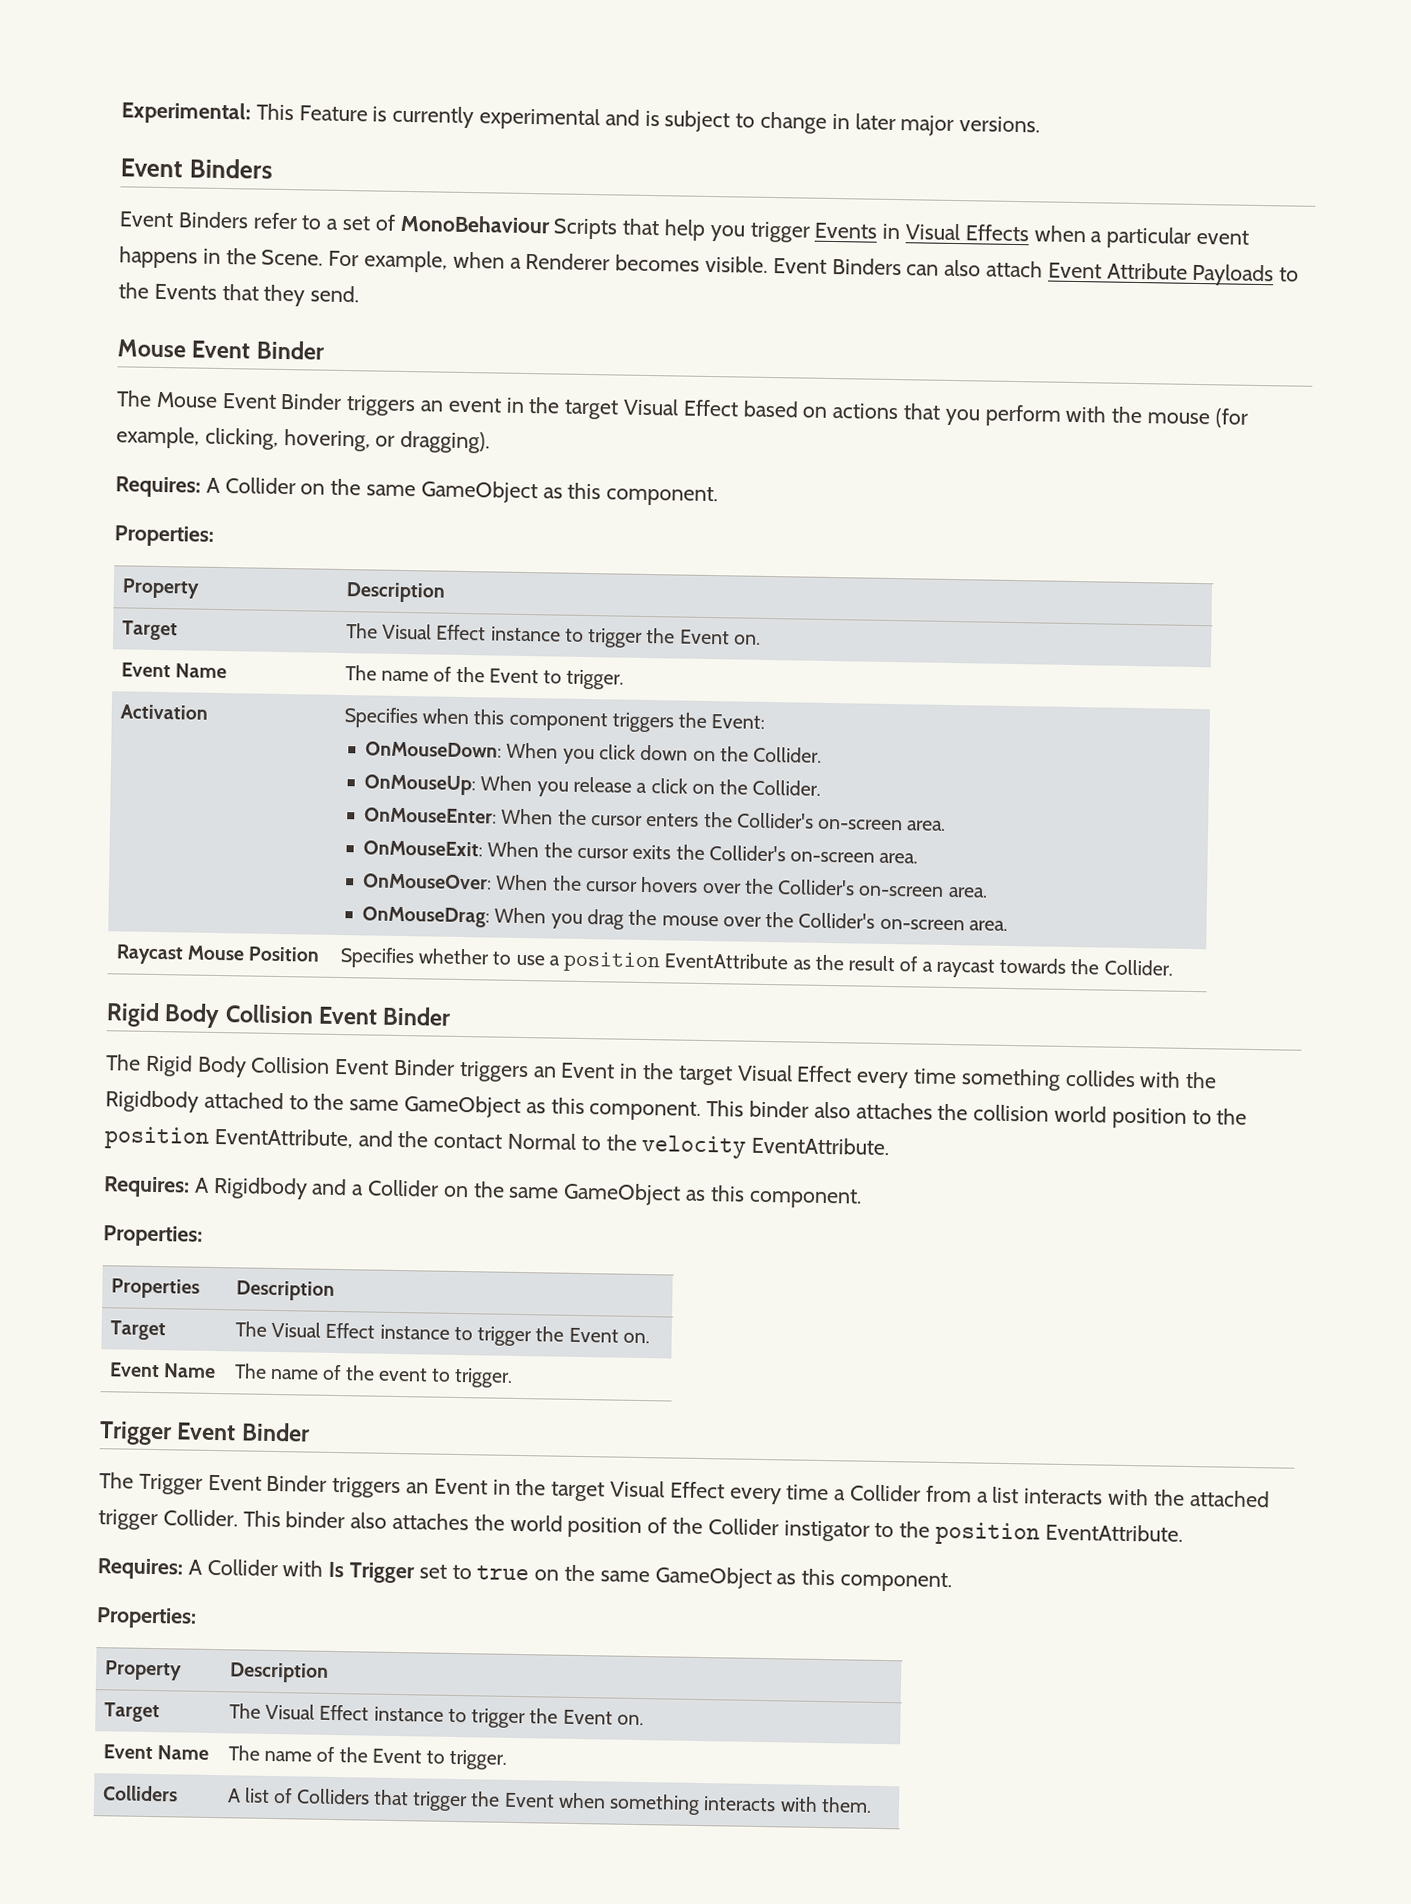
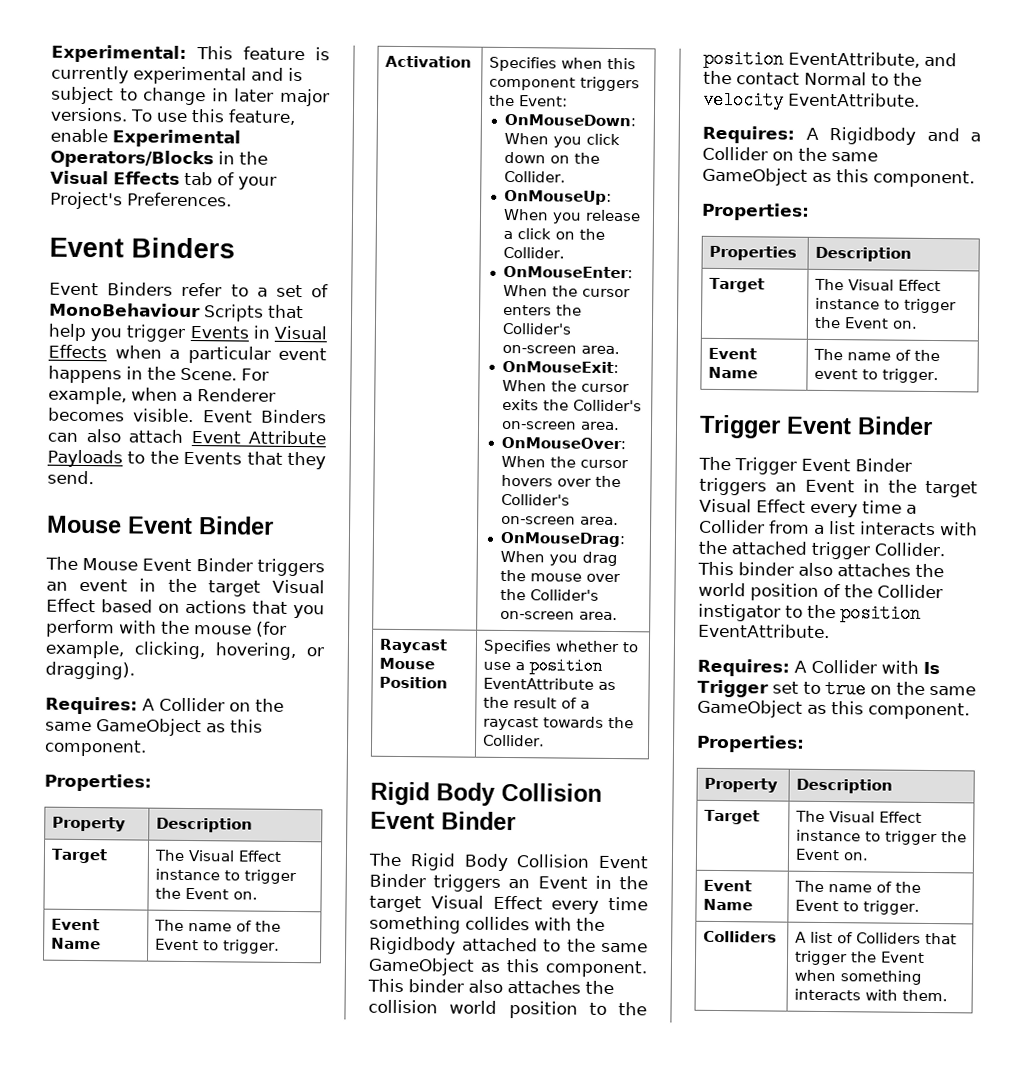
[298,105,368,122] Feature -> [243,46,305,61] feature
(1041, 124) none -> [130,108,295,125] [50,128,241,148] [50,149,268,169] [50,170,277,190] [50,191,232,210] To use this feature, enable Experimental Operators/Blocks in the Visual Effects tab of your Project's Preferences.

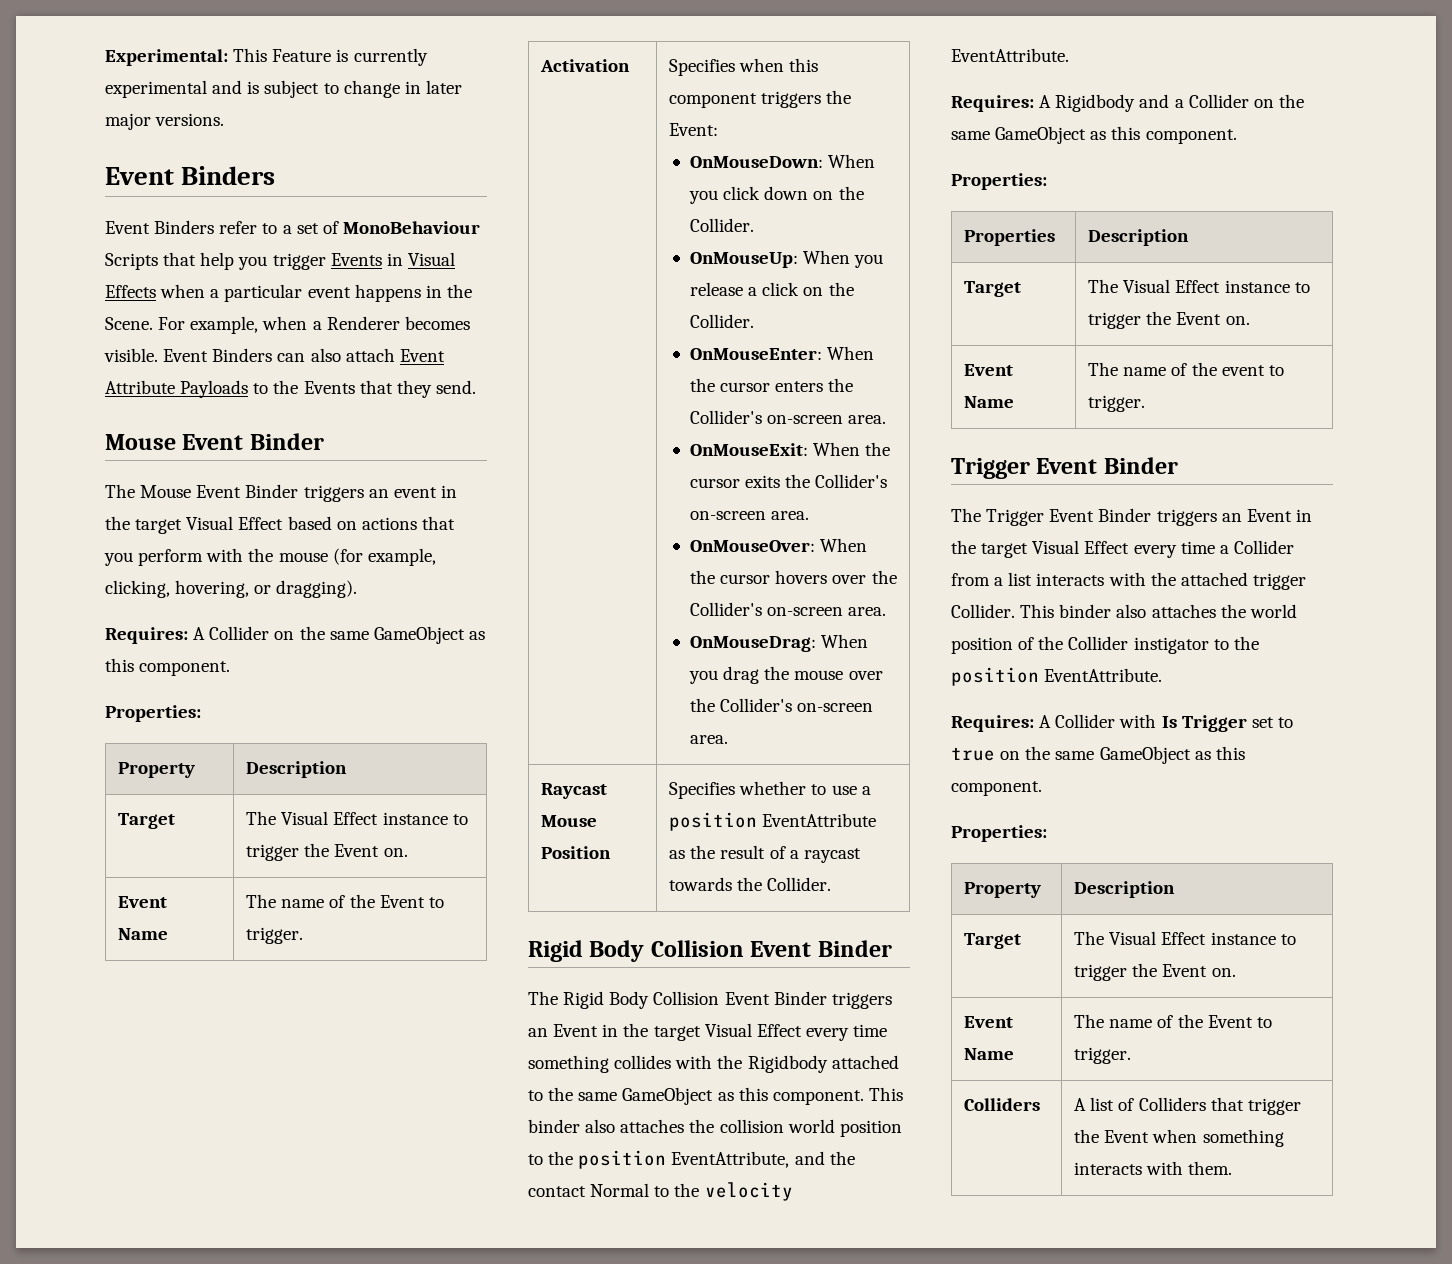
[243,46,305,61] feature -> [272,49,332,62] Feature
[130,108,295,125] [50,128,241,148] [50,149,268,169] [50,170,277,190] [50,191,232,210] To use this feature, enable Experimental Operators/Blocks in the Visual Effects tab of your Project's Preferences. -> (225, 119) none

